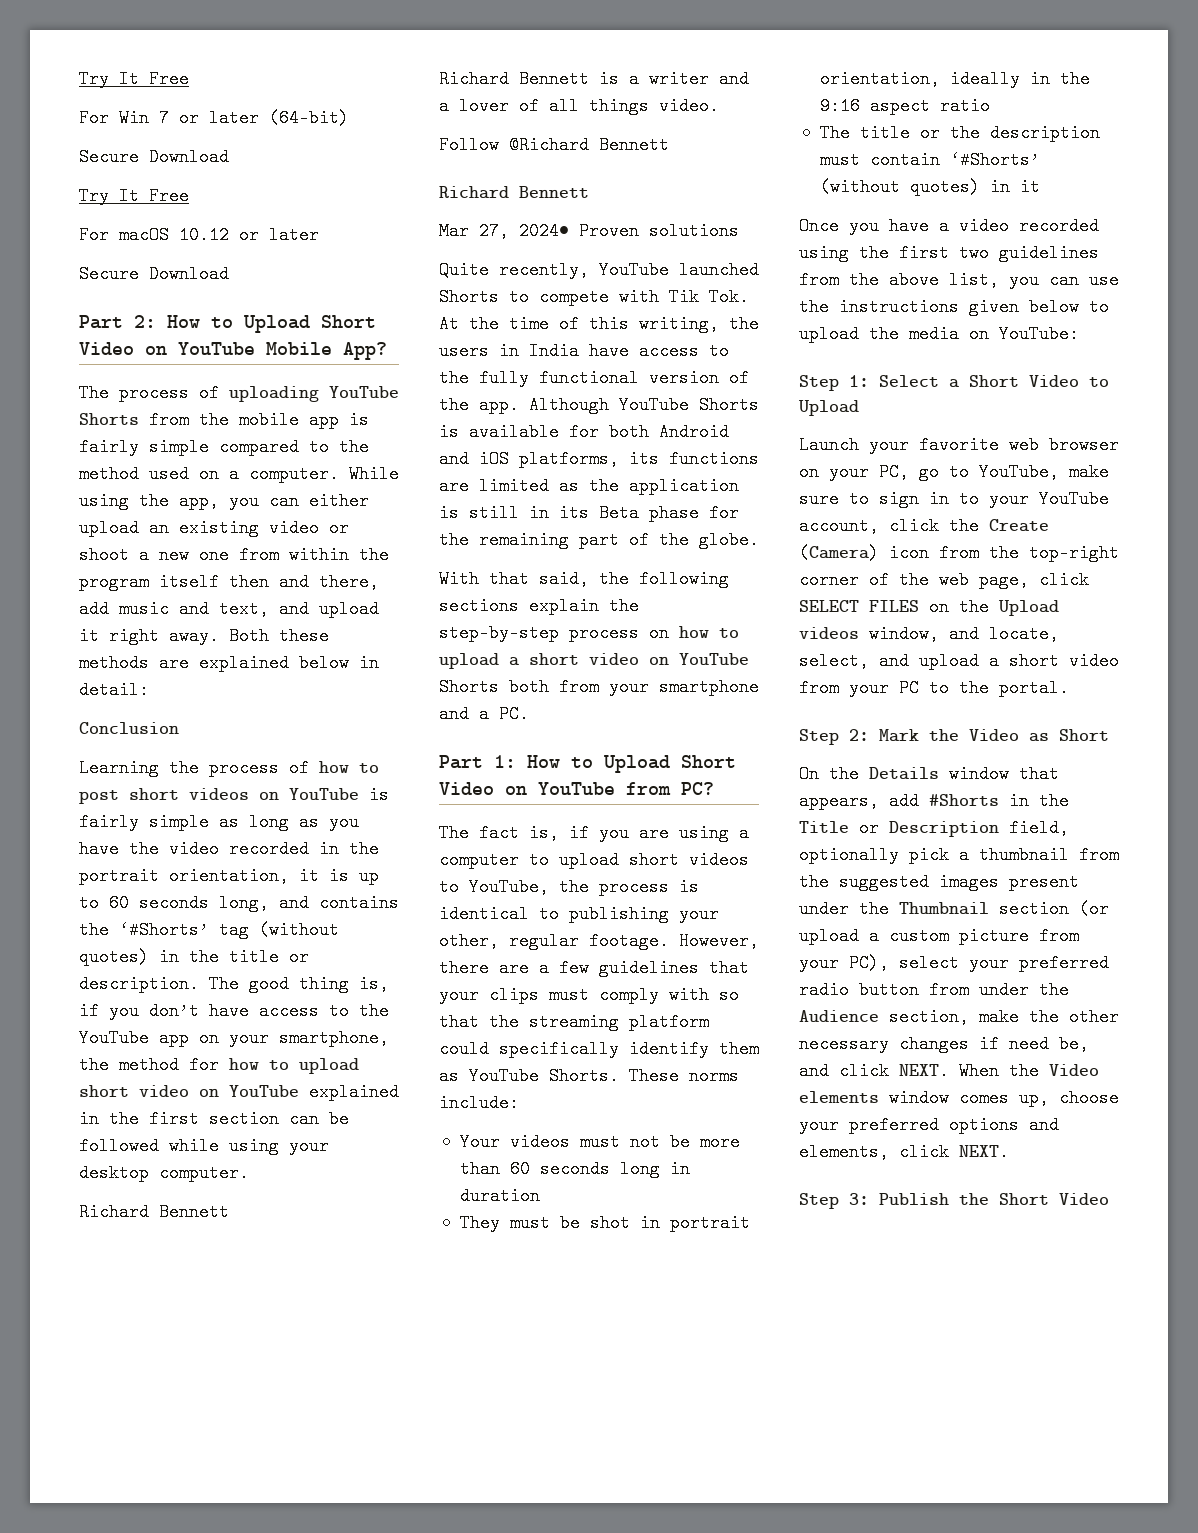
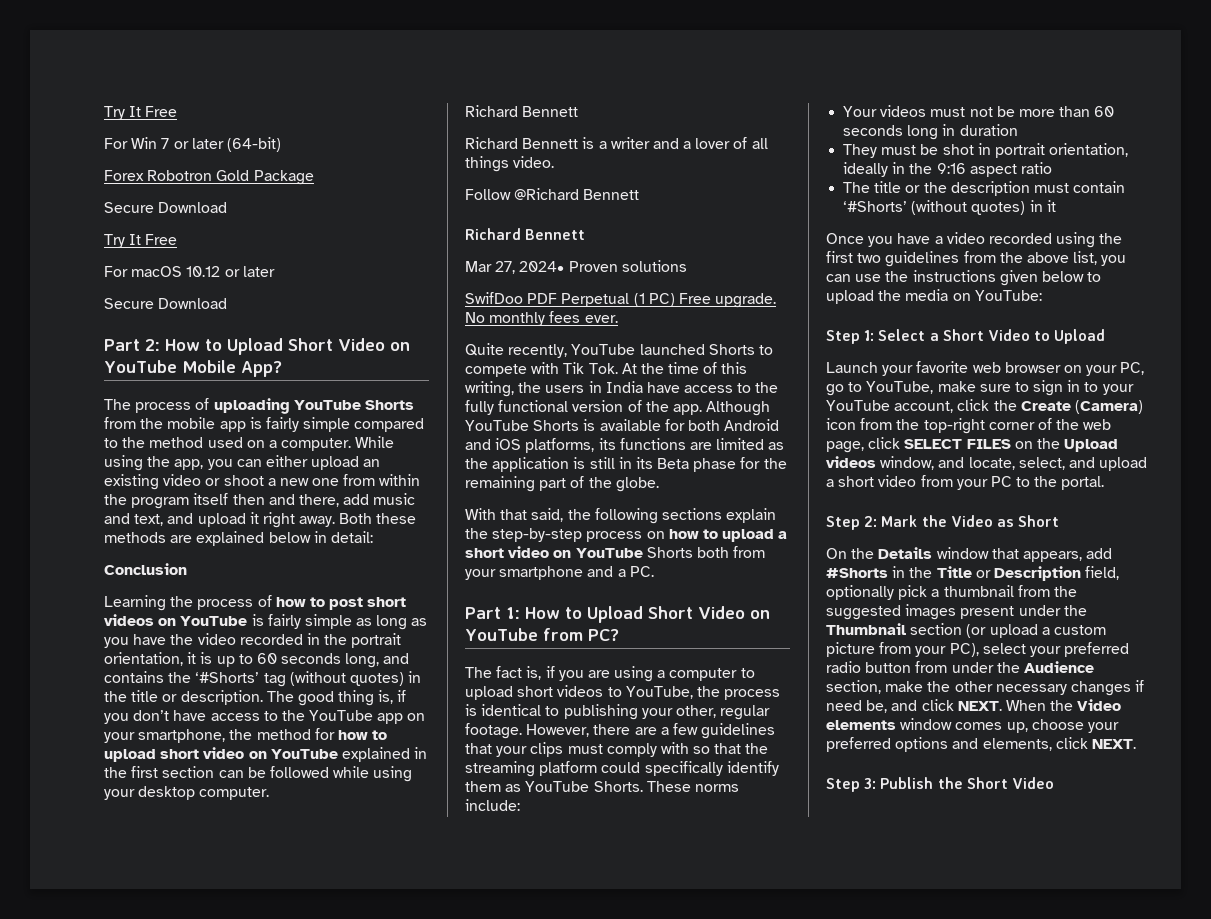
(349, 118) none -> [104,170,314,185] // Forex Robotron Gold Package
(739, 231) none -> [465,292,777,308] [465,311,618,326] // SwifDoo PDF Perpetual (1 PC) Free upgrade. No monthly fees ever.

